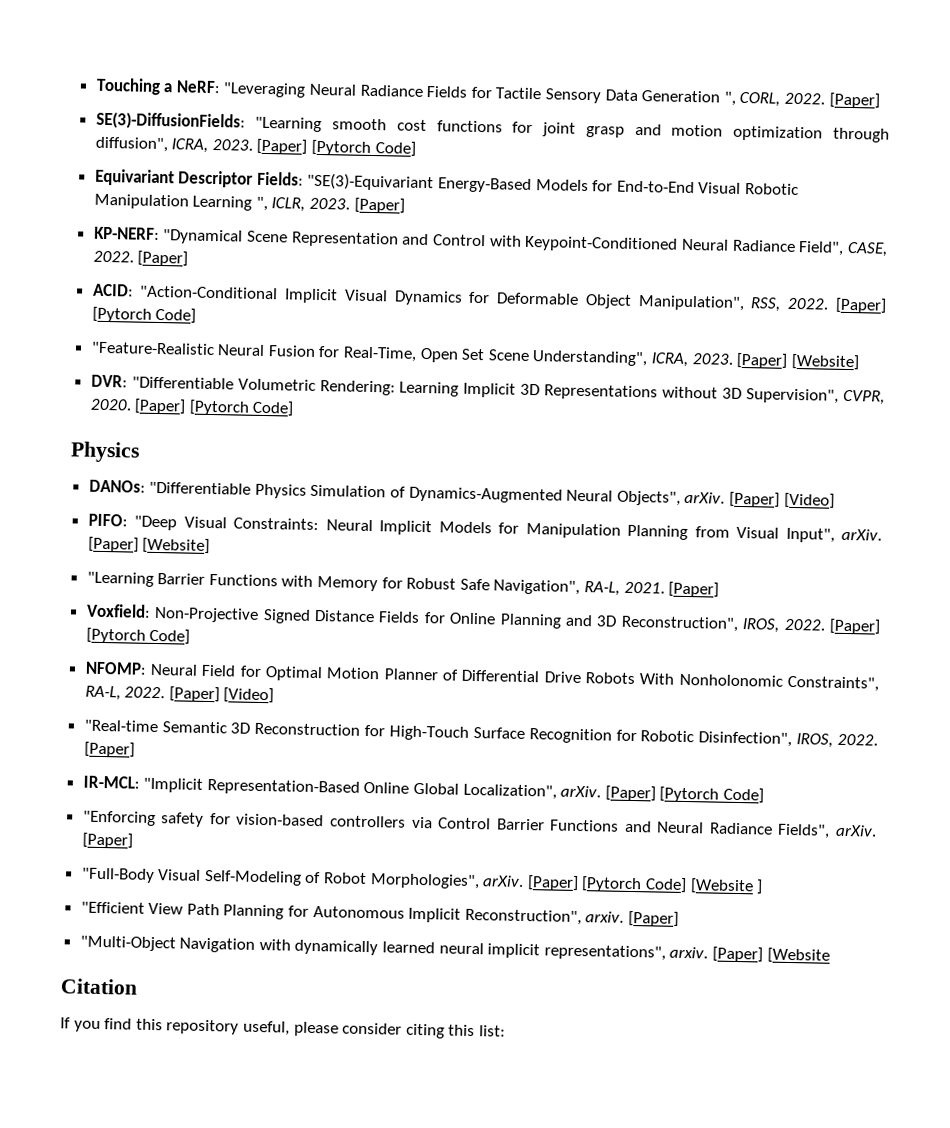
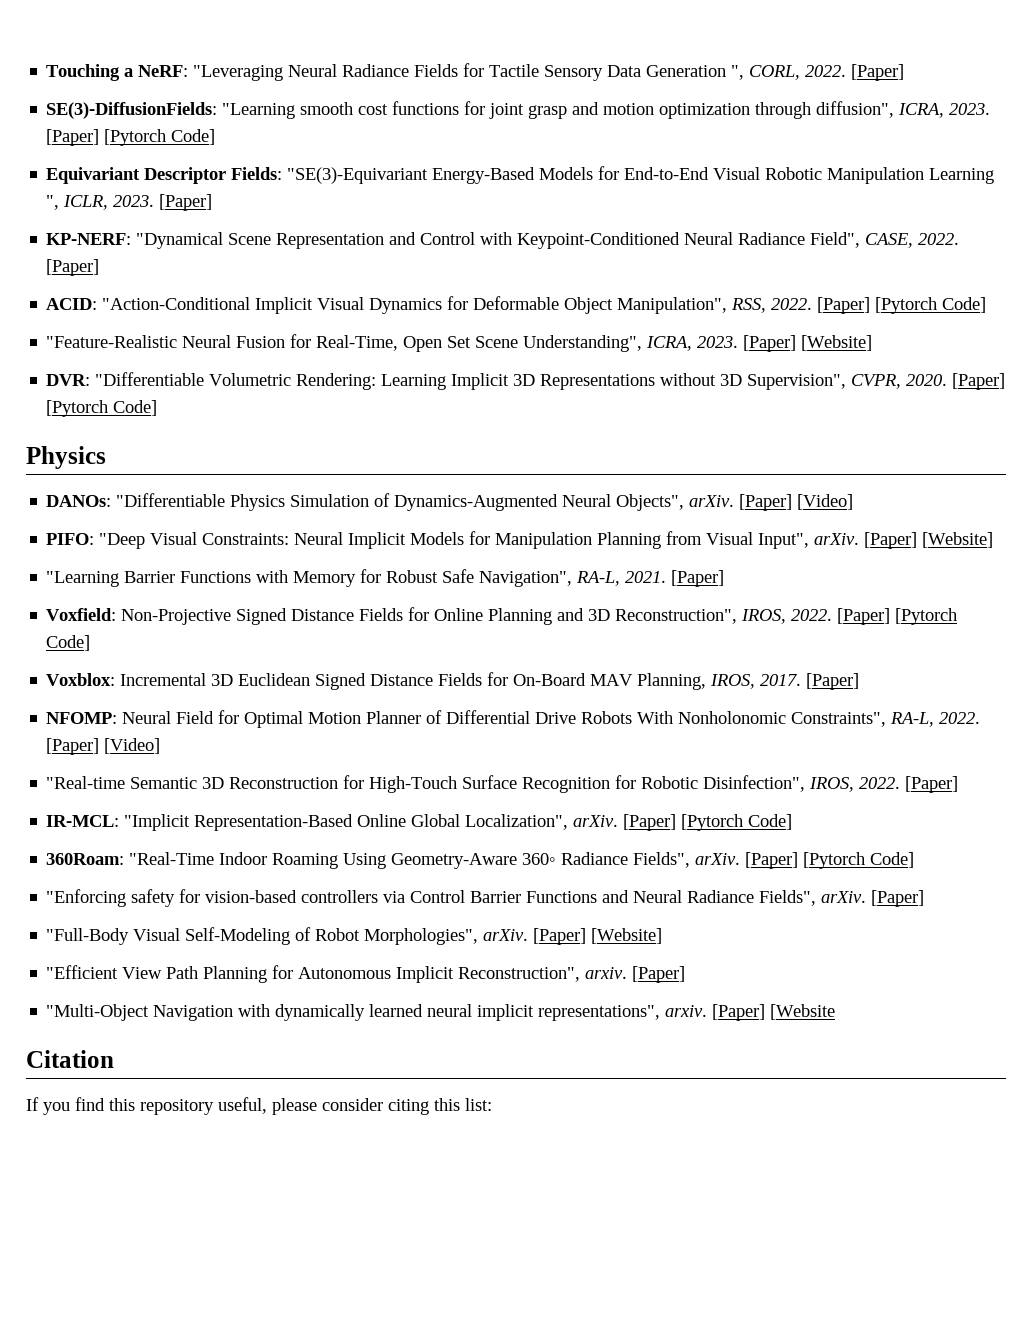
(191, 636) none -> [46,672,860,690] // Voxblox: Incremental 3D Euclidean Signed Distance Fields for On-Board MAV Planning, IROS, 2017. [Paper]
(765, 795) none -> [46,852,915,869] // 360Roam: "Real-Time Indoor Roaming Using Geometry-Aware 360◦ Radiance Fields", arXiv. [Paper] [Pytorch Code]
[581,876,764,895] [Pytorch Code] [Website ] -> [591,928,663,944] [Website]

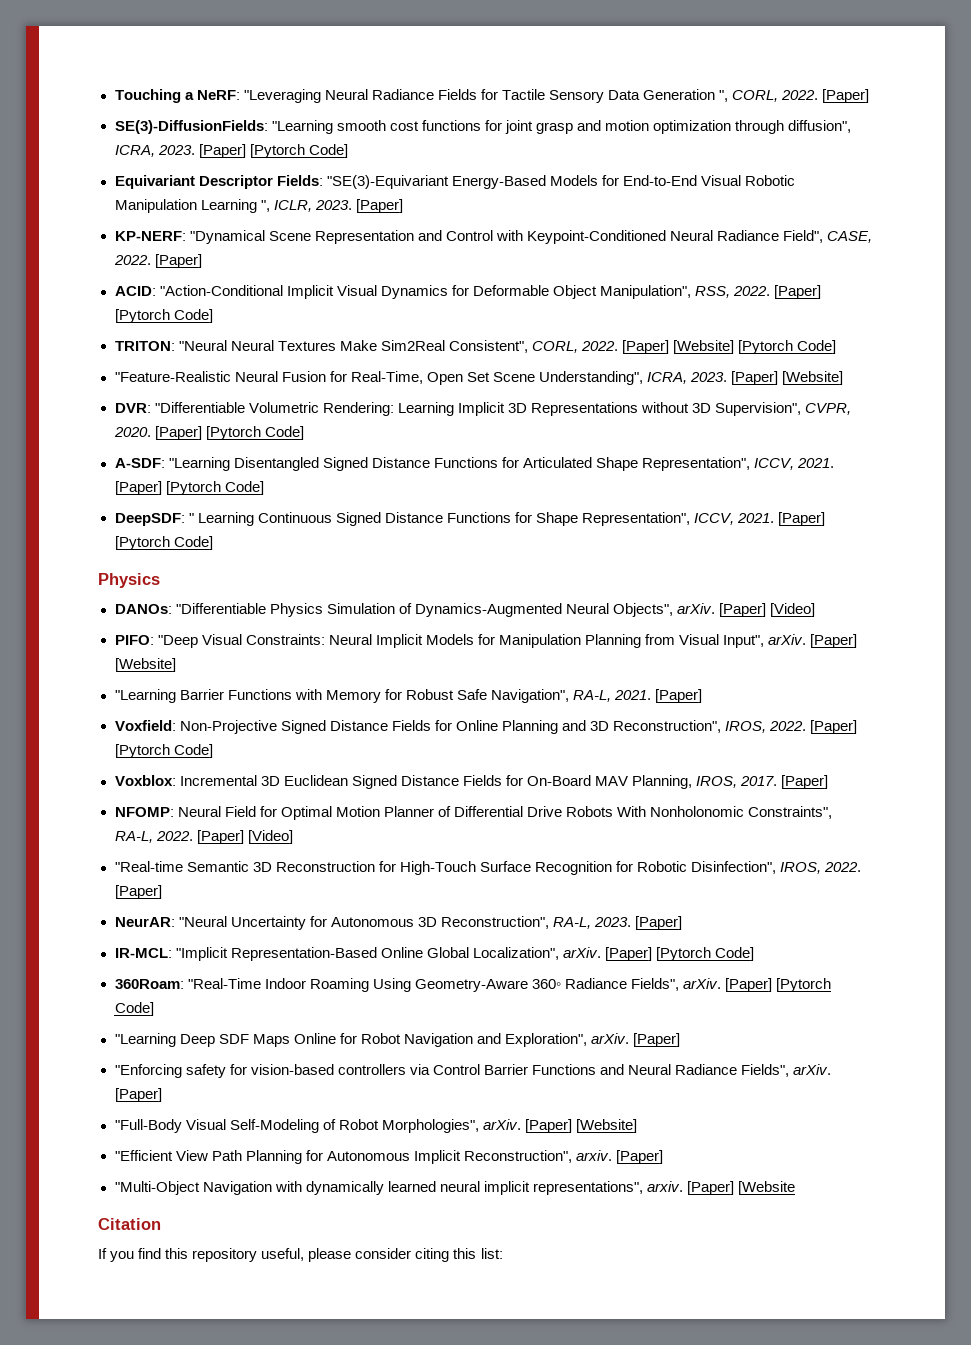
(987, 305) none -> [114,340,837,354] // TRITON: "Neural Neural Textures Make Sim2Real Consistent", CORL, 2022. [Paper] [Website] [Pytorch Code]
(158, 408) none -> [114,457,835,471] [114,481,264,495] [114,512,826,526] [114,536,213,550] // A-SDF: "Learning Disentangled Signed Distance Functions for Articulated Shape Representation", ICCV, 2021. [Paper] [Pytorch Code] // DeepSDF: " Learning Continuous Signed Distance Functions for Shape Representation", ICCV, 2021. [Paper] [Pytorch Code]
(959, 784) none -> [114,916,682,930] // NeurAR: "Neural Uncertainty for Autonomous 3D Reconstruction", RA-L, 2023. [Paper]
(915, 860) none -> [114,1033,681,1047] // "Learning Deep SDF Maps Online for Robot Navigation and Exploration", arXiv. [Paper]

